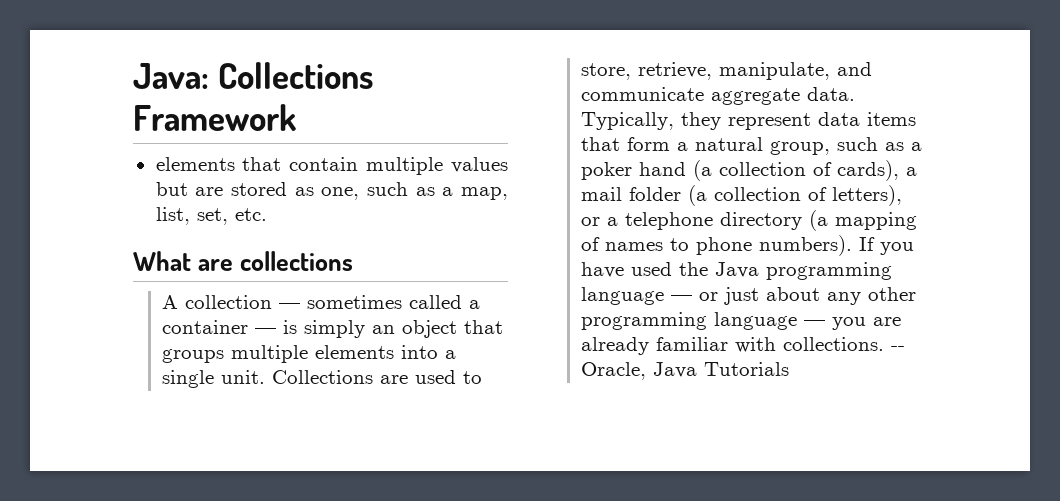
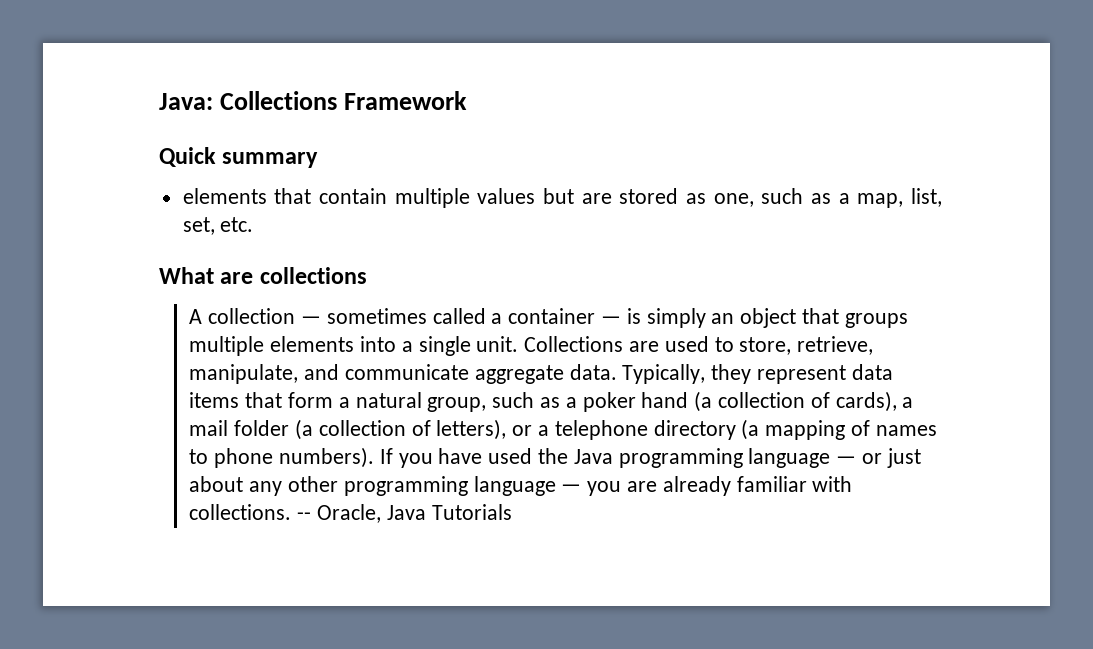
(296, 117) none -> [159,147,319,168] // Quick summary

